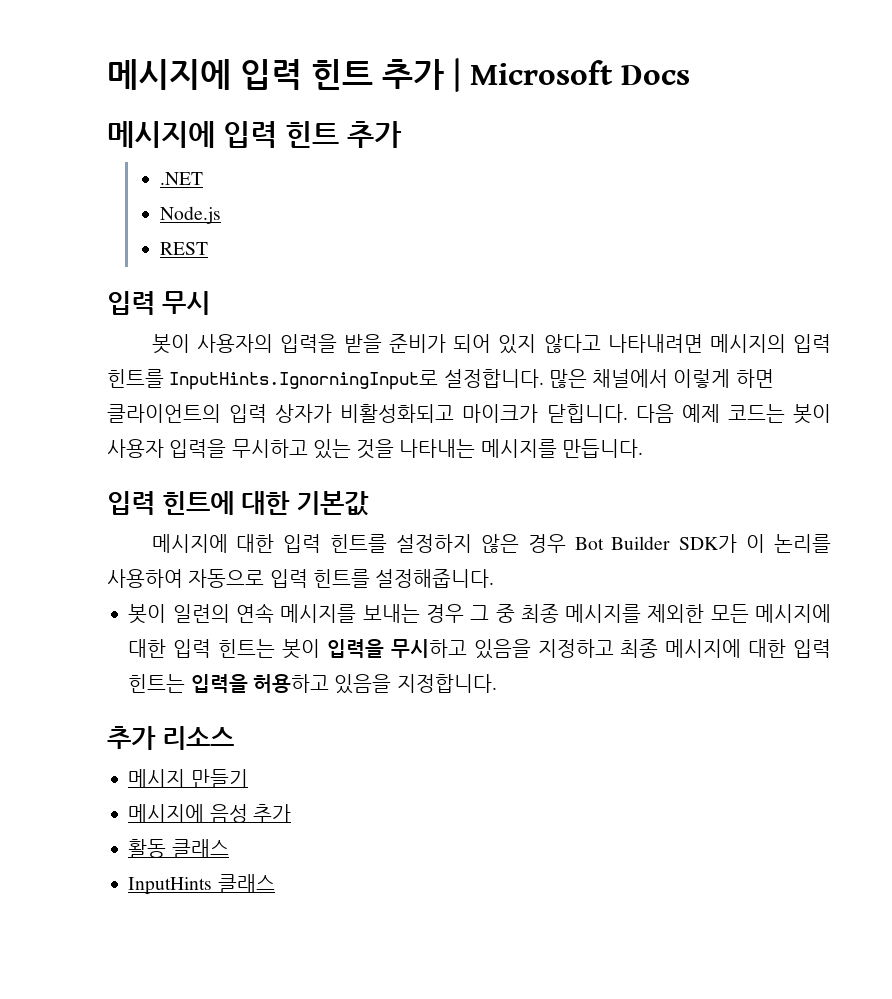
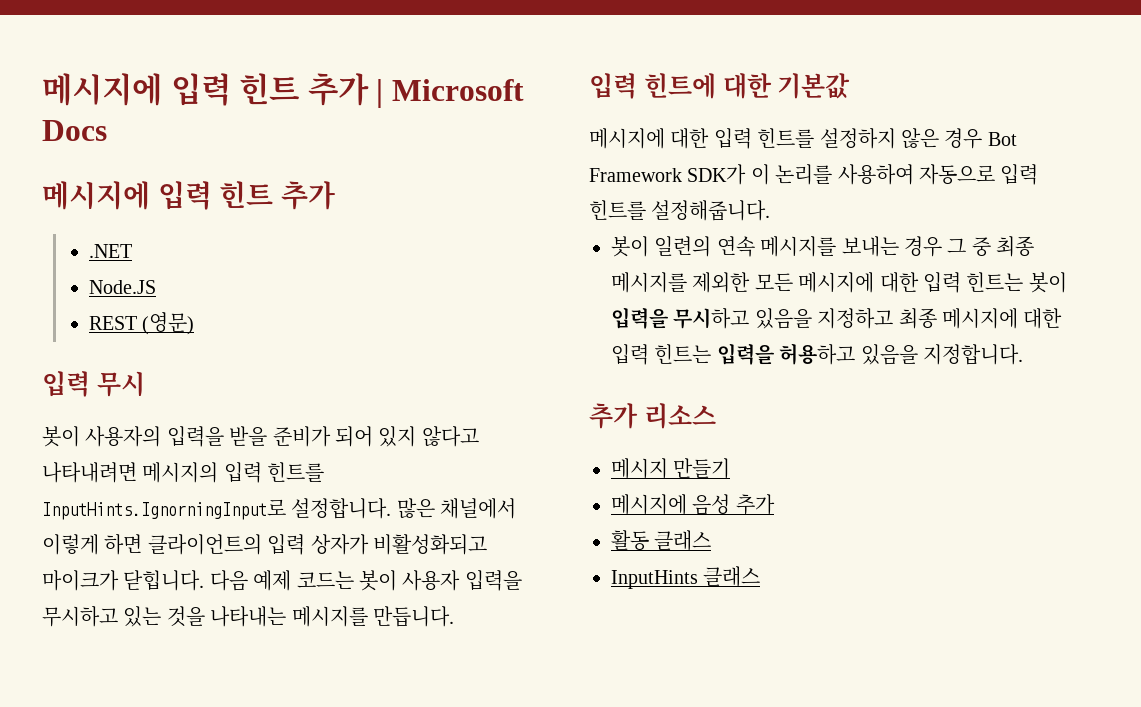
[159,206,221,224] Node.js -> [88,280,156,294] Node.JS
(208, 248) none -> [142,312,195,335] (영문)
[611,536,671,550] Builder -> [589,168,682,182] Framework

